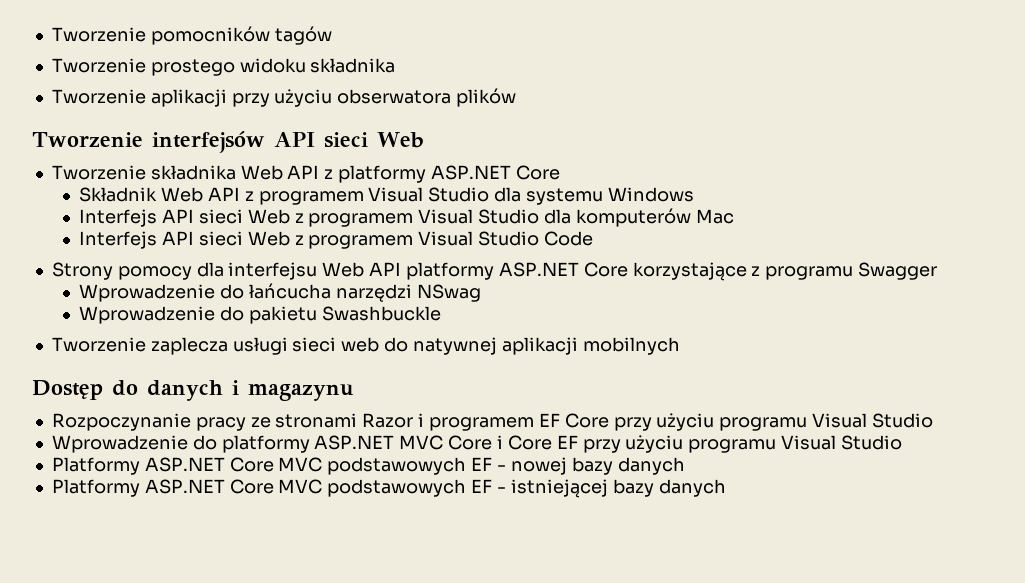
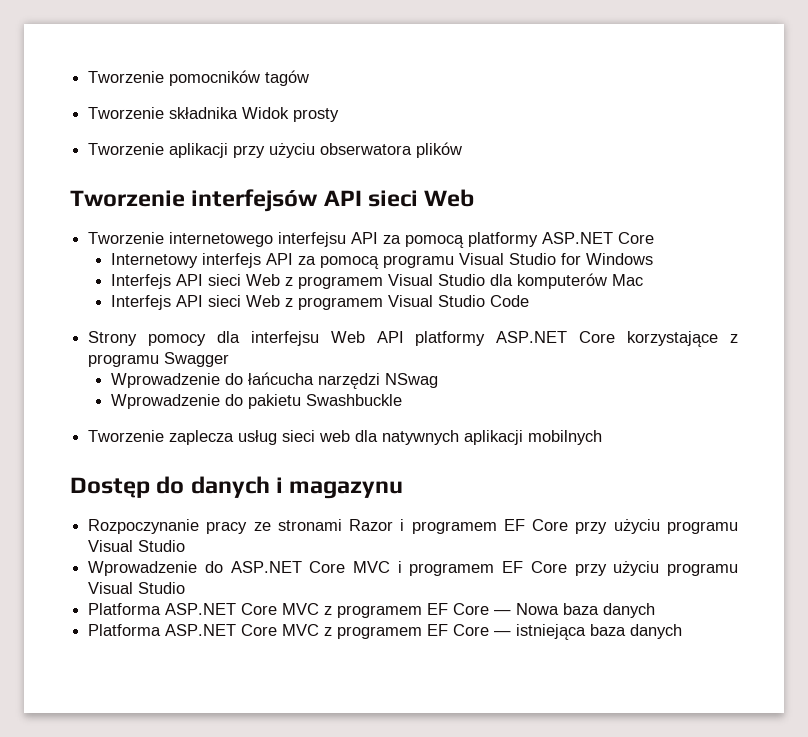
[150,58,396,76] prostego widoku składnika -> [169,107,340,122] składnika Widok prosty
[150,165,560,183] [79,187,603,205] składnika Web API z platformy ASP.NET Core // Składnik Web API z programem Visual Studio dla systemu -> [169,232,655,248] [111,253,582,269] internetowego interfejsu API za pomocą platformy ASP.NET Core // Internetowy interfejs API za pomocą programu Visual Studio for
[232,337,288,355] usługi -> [238,430,278,445] usług
[384,337,497,355] do natywnej -> [355,430,460,445] dla natywnych
[221,435,902,453] [51,457,613,475] platformy ASP.NET MVC Core i Core EF przy użyciu programu Visual Studio // Platformy ASP.NET Core MVC podstawowych EF - nowej bazy -> [230,561,738,576] [88,582,186,594] [88,603,600,618] ASP.NET Core MVC i programem EF Core przy użyciu programu Visual Studio // Platforma ASP.NET Core MVC z programem EF Core — Nowa baza
[51,479,654,498] Platformy ASP.NET Core MVC podstawowych EF - istniejącej bazy -> [88,624,627,640] Platforma ASP.NET Core MVC z programem EF Core — istniejąca baza

